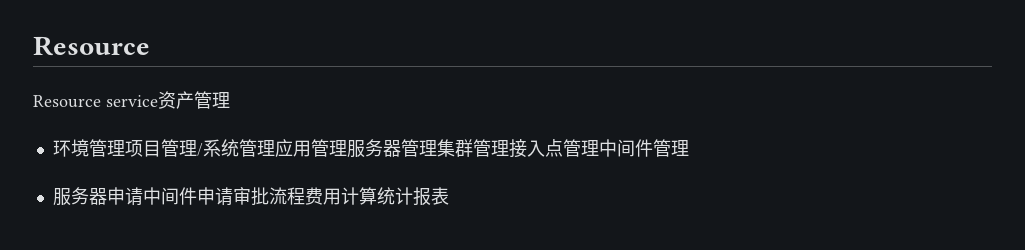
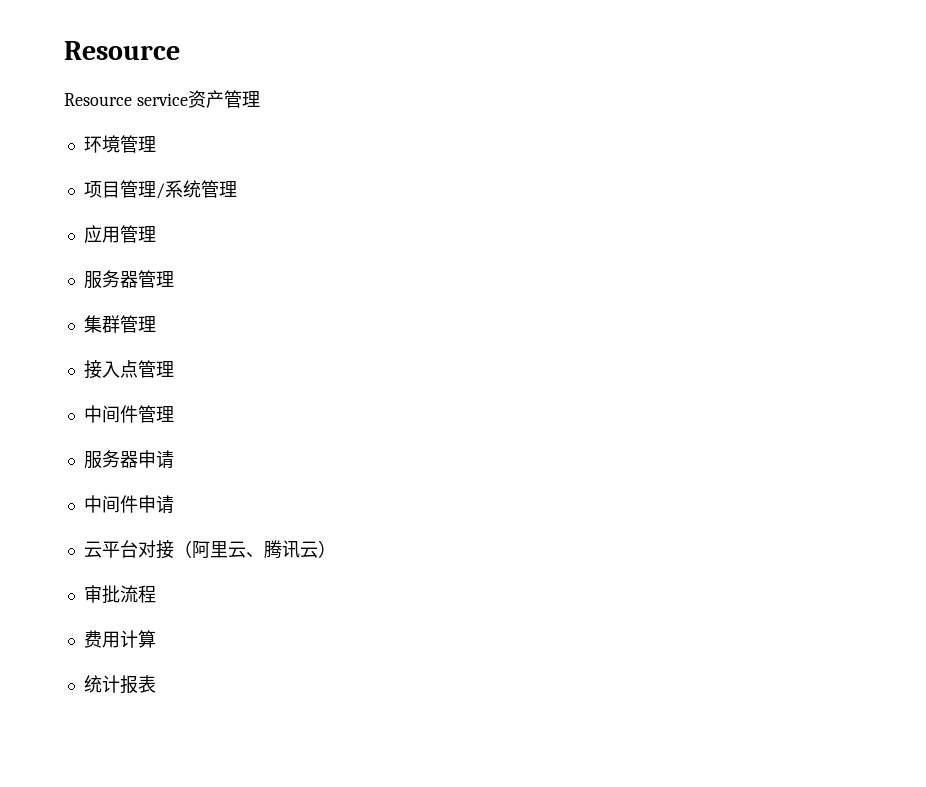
(125, 148) none -> (156, 144) //
(275, 148) none -> (237, 189) //
(347, 148) none -> (156, 234) //
(437, 148) none -> (174, 279) //
(509, 148) none -> (156, 324) //
(599, 148) none -> (174, 369) //
(143, 196) none -> (174, 459) //
(233, 196) none -> [83,540,336,559] // 云平台对接（阿里云、腾讯云） //
(305, 196) none -> (156, 594) //
(377, 196) none -> (156, 639) //

